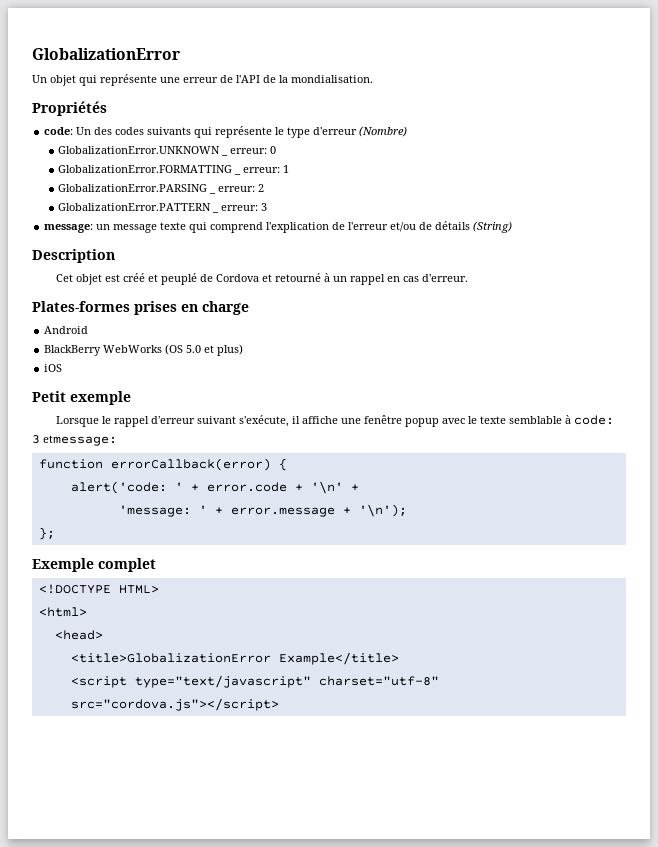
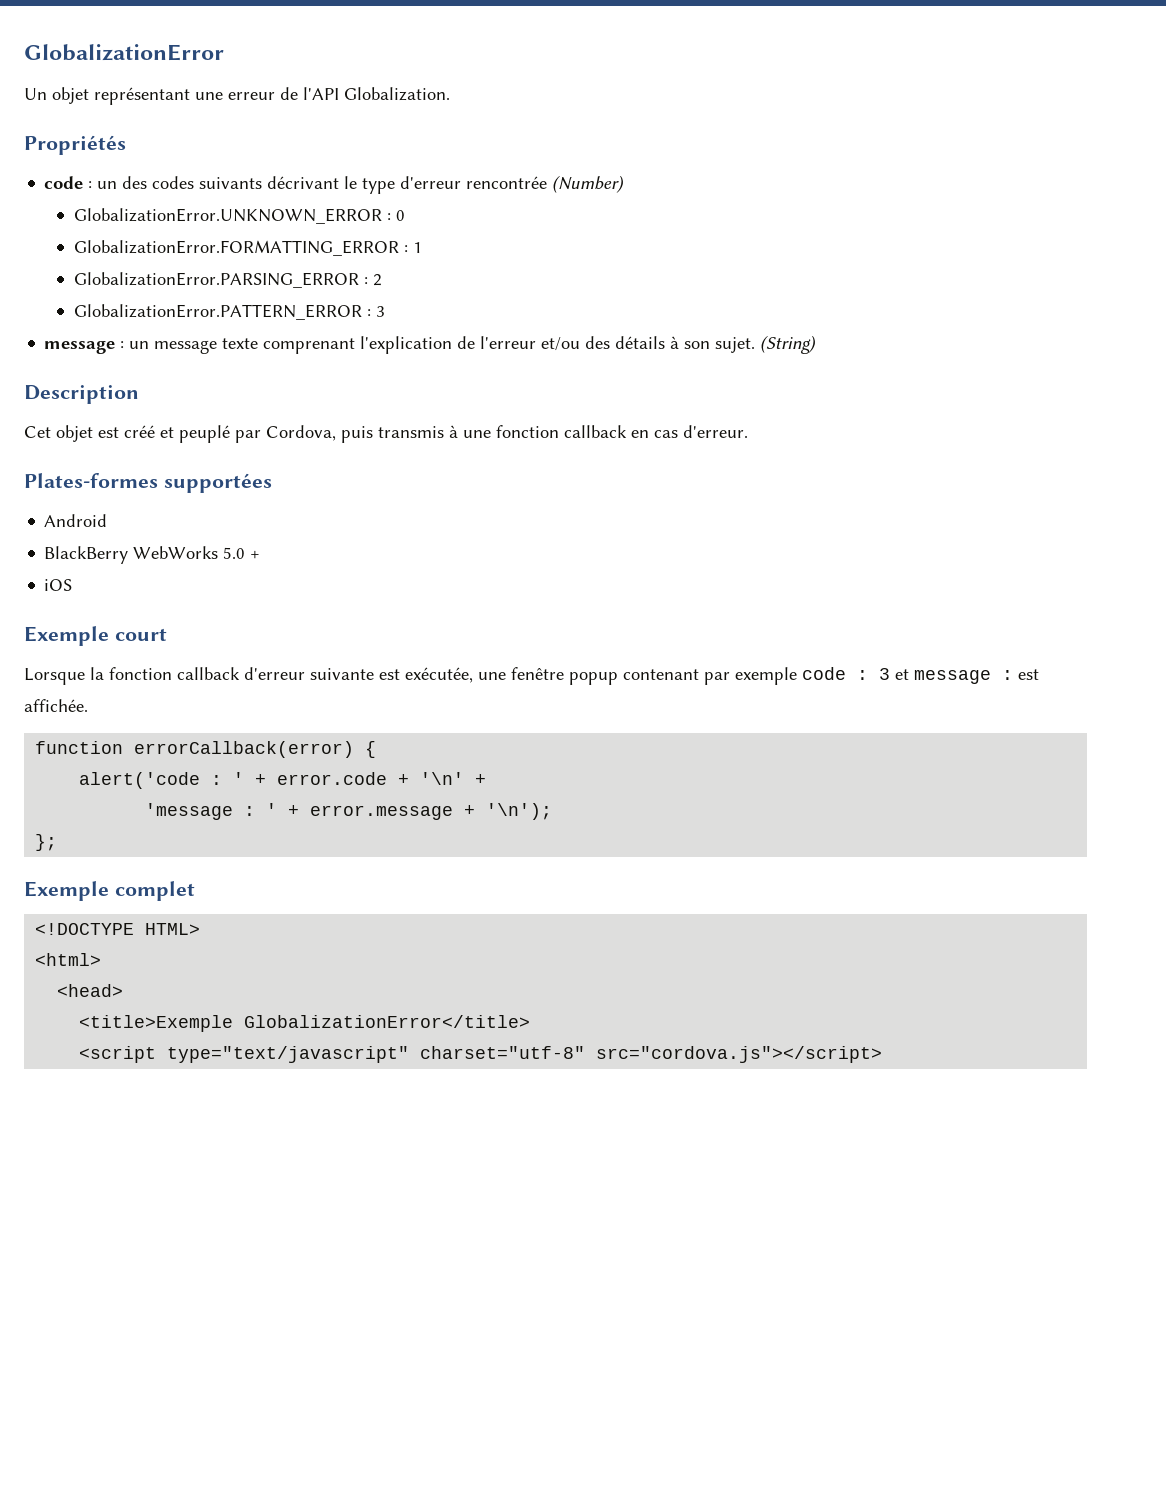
[79,74,157,86] qui représente -> [94,87,190,105] représentant
[263,75,373,83] [32,101,107,116] [44,127,92,135] de la mondialisation. // Propriétés // code: Un -> [344,87,450,101] [24,135,126,155] [44,176,118,189] Globalization. // Propriétés // code : un
[194,126,273,138] qui représente -> [267,176,340,189] décrivant
[359,126,408,137] [58,146,221,154] [221,154,229,156] [230,146,277,154] [58,165,233,173] [234,173,242,175] [243,165,290,173] [58,184,208,192] [209,192,217,194] [218,184,265,192] [58,203,212,211] [212,211,220,213] [221,205,259,211] (Nombre) // GlobalizationError.UNKNOWN _ erreur: 0 // GlobalizationError.FORMATTING _ erreur: 1 // GlobalizationError.PARSING _ erreur: 2 // GlobalizationError.PATTERN _ erreur: -> [466,175,625,193] [73,208,405,224] [73,240,422,256] [73,272,382,288] [73,304,371,320] rencontrée (Number) // GlobalizationError.UNKNOWN_ERROR : 0 // GlobalizationError.FORMATTING_ERROR : 1 // GlobalizationError.PARSING_ERROR : 2 // GlobalizationError.PATTERN_ERROR :
[44,224,94,233] message: -> [44,341,125,354] message :
[189,222,264,233] qui comprend -> [263,338,356,354] comprenant
[419,221,471,230] de détails -> [585,336,756,353] des détails à son sujet.
[200,273,386,285] de Cordova et retourné à un rappel -> [235,425,627,443] par Cordova, puis transmis à une fonction callback
[134,301,249,315] prises en charge -> [163,473,272,493] supportées
[165,344,244,356] (OS 5.0 et plus) -> [223,547,261,559] 5.0 +
[32,391,131,405] Petit exemple -> [24,626,167,646] Exemple court
[102,415,615,427] [32,435,117,446] le rappel d'erreur suivant s'exécute, il affiche une fenêtre popup avec le texte semblable à code: 3 etmessage: -> [90,667,1039,685] [24,699,88,712] la fonction callback d'erreur suivante est exécutée, une fenêtre popup contenant par exemple code : 3 et message : est affichée.
[70,481,167,494] alert('code: -> [79,772,223,789] alert('code :
[118,505,191,517] 'message: -> [145,803,256,820] 'message :
[70,652,399,665] <title>GlobalizationError Example</title> -> [79,1015,531,1032] <title>Exemple GlobalizationError</title>

